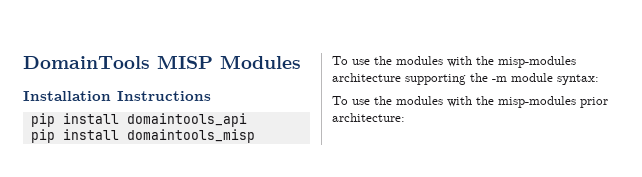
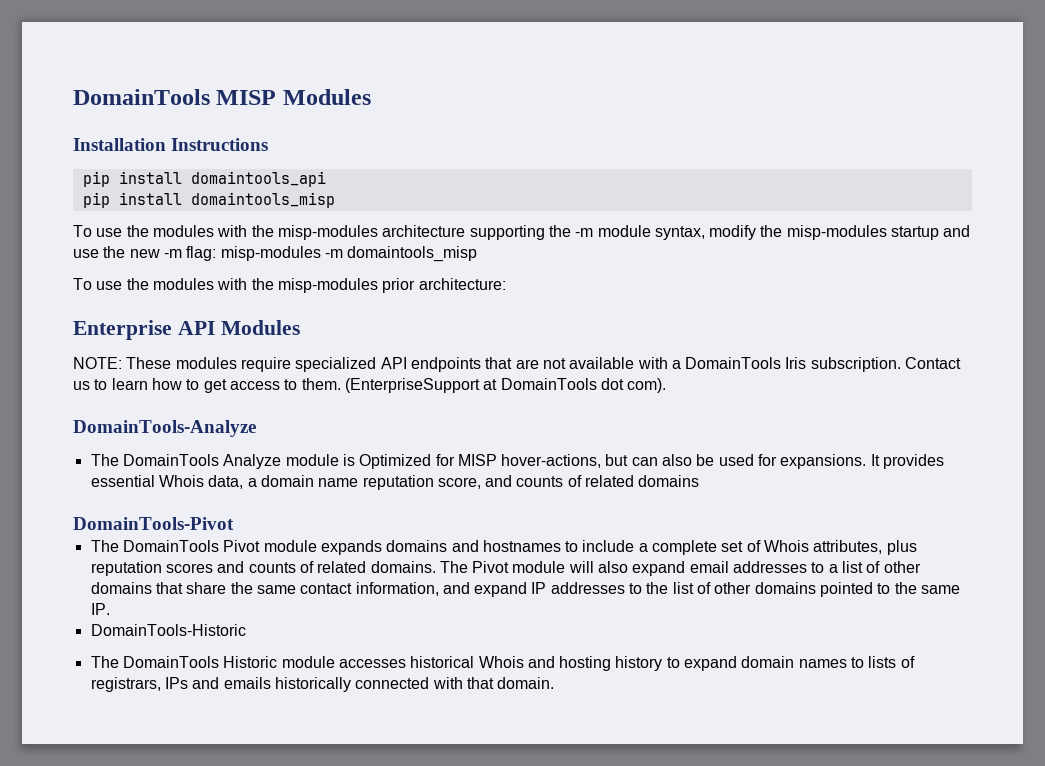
[557,74,599,85] syntax: -> [654,225,971,240] [73,246,478,262] syntax, modify the misp-modules startup and use the new -m flag: misp-modules -m domaintools_misp
(405, 117) none -> [73,320,300,340] [73,357,962,372] [73,378,667,393] [73,420,256,437] [90,454,945,469] [90,475,700,490] [73,517,234,530] [90,540,917,555] [90,561,921,576] [90,582,961,597] [90,603,110,615] [90,624,246,636] [90,656,915,671] [90,677,555,692] // Enterprise API Modules // NOTE: These modules require specialized API endpoints that are not available with a DomainTools Iris subscription. Contact us to learn how to get access to them. (EnterpriseSupport at DomainTools dot com). // DomainTools-Analyze // The DomainTools Analyze module is Optimized for MISP hover-actions, but can also be used for expansions. It provides essential Whois data, a domain name reputation score, and counts of related domains // DomainTools-Pivot // The DomainTools Pivot module expands domains and hostnames to include a complete set of Whois attributes, plus reputation scores and counts of related domains. The Pivot module will also expand email addresses to a list of other domains that share the same contact information, and expand IP addresses to the list of other domains pointed to the same IP. // DomainTools-Historic // The DomainTools Historic module accesses historical Whois and hosting history to expand domain names to lists of registrars, IPs and emails historically connected with that domain.

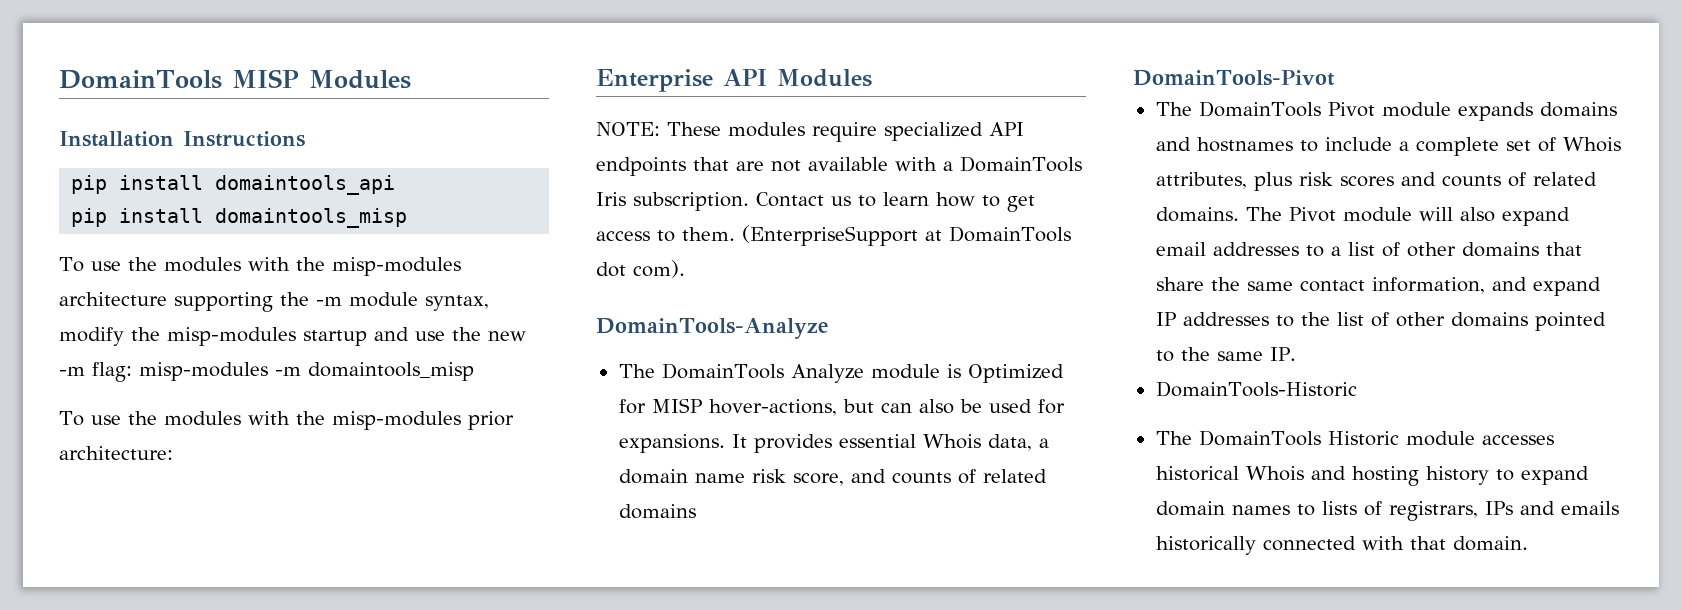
[362,475,434,490] reputation -> [751,469,786,483] risk
[90,561,162,576] reputation -> [1298,172,1333,186] risk

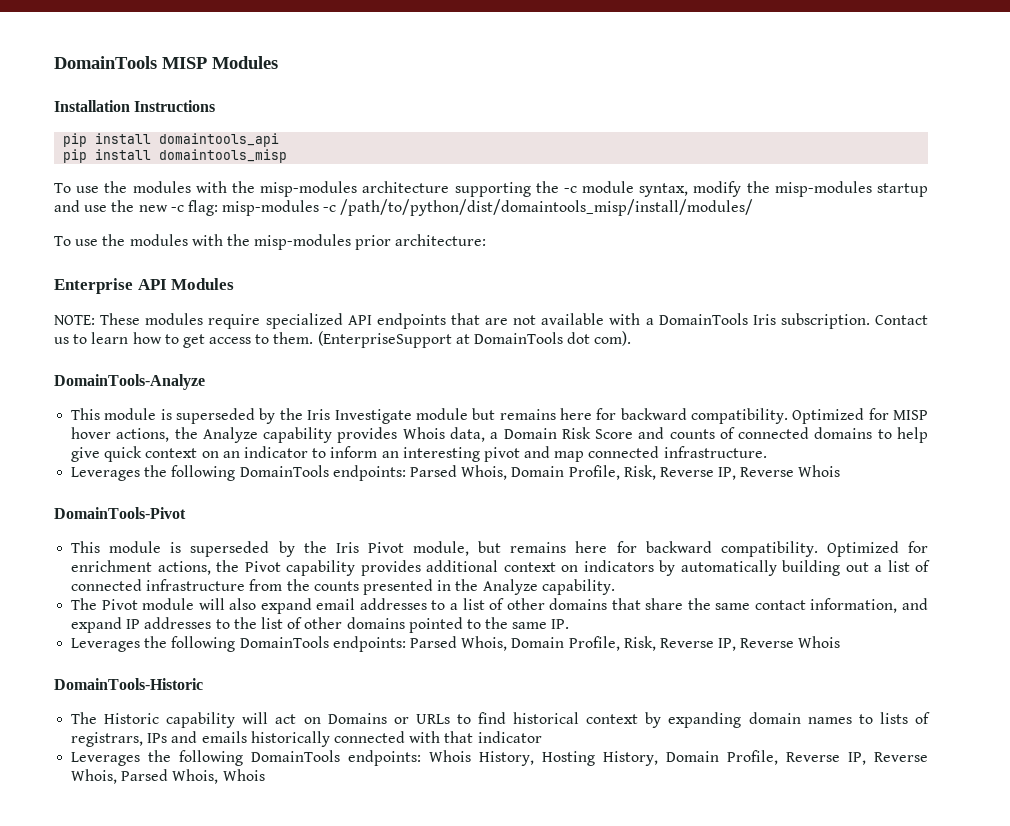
[316,296,342,306] -m -> [563,186,577,193] -c
[59,366,85,376] -m -> [170,205,184,212] -c
[275,362,474,381] -m domaintools_misp -> [323,199,754,216] -c /path/to/python/dist/domaintools_misp/install/modules/
[618,363,1064,383] [618,398,1065,416] [618,434,1049,453] [618,469,1047,486] [618,504,696,519] [1133,70,1335,86] [1155,101,1617,121] [1155,137,1621,156] [1155,172,1597,191] [1155,207,1239,222] The DomainTools Analyze module is Optimized for MISP hover-actions, but can also be used for expansions. It provides essential Whois data, a domain name risk score, and counts of related domains // DomainTools-Pivot // The DomainTools Pivot module expands domains and hostnames to include a complete set of Whois attributes, plus risk scores and counts of related domains. -> [71,408,929,424] [71,427,928,443] [71,446,767,462] [71,465,841,481] [54,507,186,519] [71,541,929,557] [71,560,931,576] [71,579,615,595] This module is superseded by the Iris Investigate module but remains here for backward compatibility. Optimized for MISP hover actions, the Analyze capability provides Whois data, a Domain Risk Score and counts of connected domains to help give quick context on an indicator to inform an interesting pivot and map connected infrastructure. // Leverages the following DomainTools endpoints: Parsed Whois, Domain Profile, Risk, Reverse IP, Reverse Whois // DomainTools-Pivot // This module is superseded by the Iris Pivot module, but remains here for backward compatibility. Optimized for enrichment actions, the Pivot capability provides additional context on indicators by automatically building out a list of connected infrastructure from the counts presented in the Analyze capability. //
[1155,381,1357,397] [1155,430,1554,446] [1155,466,1589,486] DomainTools-Historic // The DomainTools Historic module accesses historical Whois and hosting history to expand -> [71,636,841,652] [54,678,203,690] [71,712,742,728] Leverages the following DomainTools endpoints: Parsed Whois, Domain Profile, Risk, Reverse IP, Reverse Whois // DomainTools-Historic // The Historic capability will act on Domains or URLs to find historical context by expanding
[1452,536,1528,551] domain. -> [477,731,542,743] [71,750,929,766] [71,769,265,784] indicator // Leverages the following DomainTools endpoints: Whois History, Hosting History, Domain Profile, Reverse IP, Reverse Whois, Parsed Whois, Whois

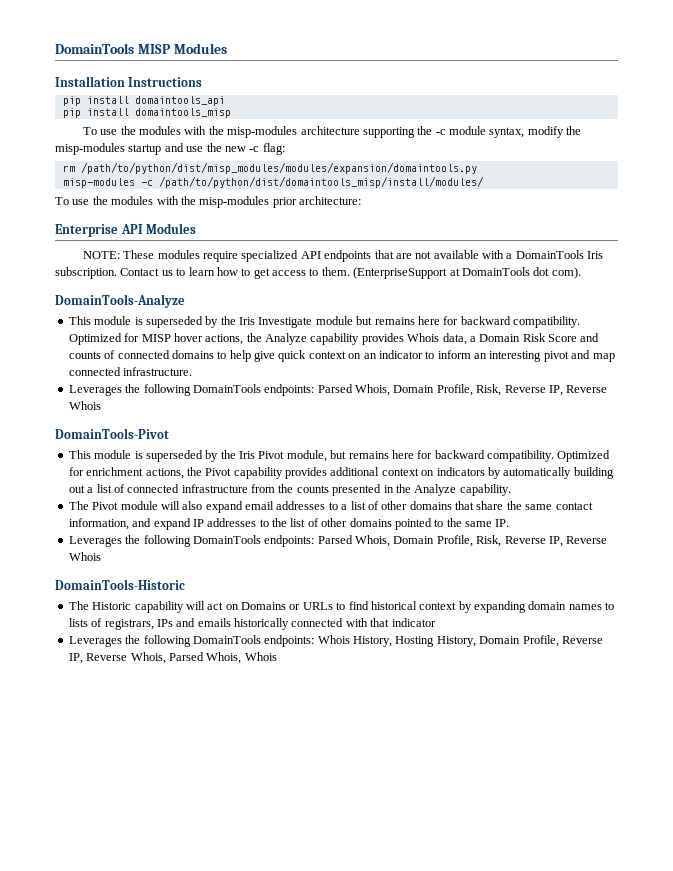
(218, 208) none -> [62,162,477,174] // rm /path/to/python/dist/misp_modules/modules/expansion/domaintools.py //

